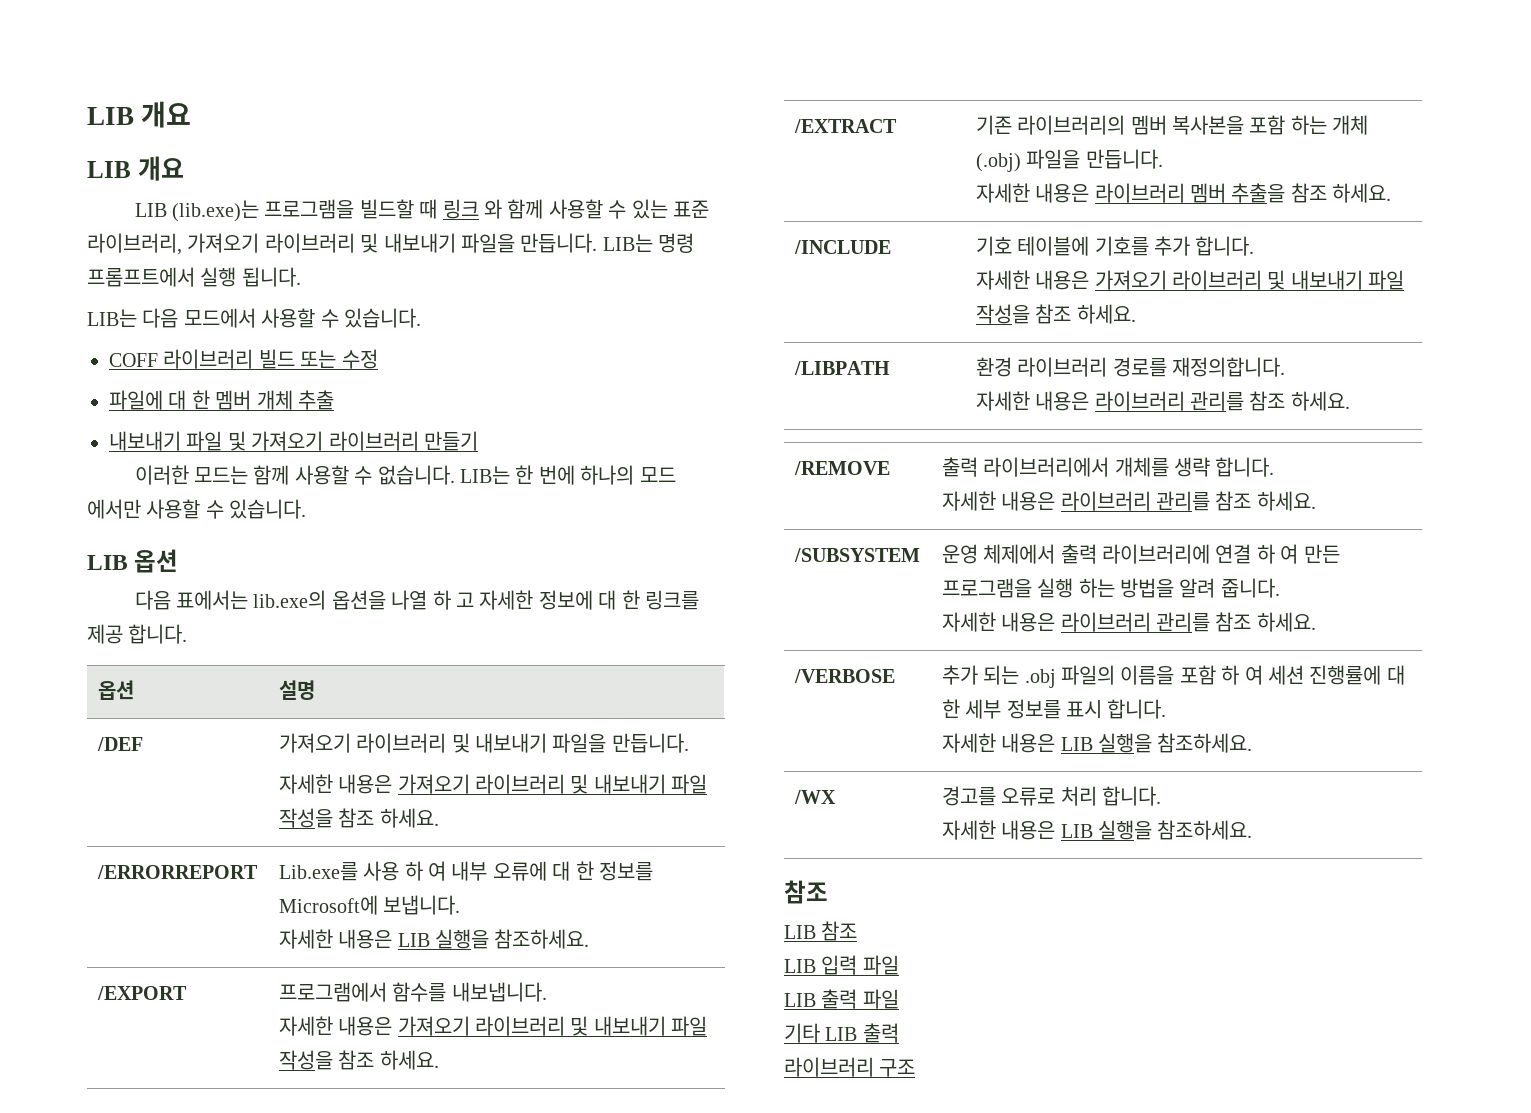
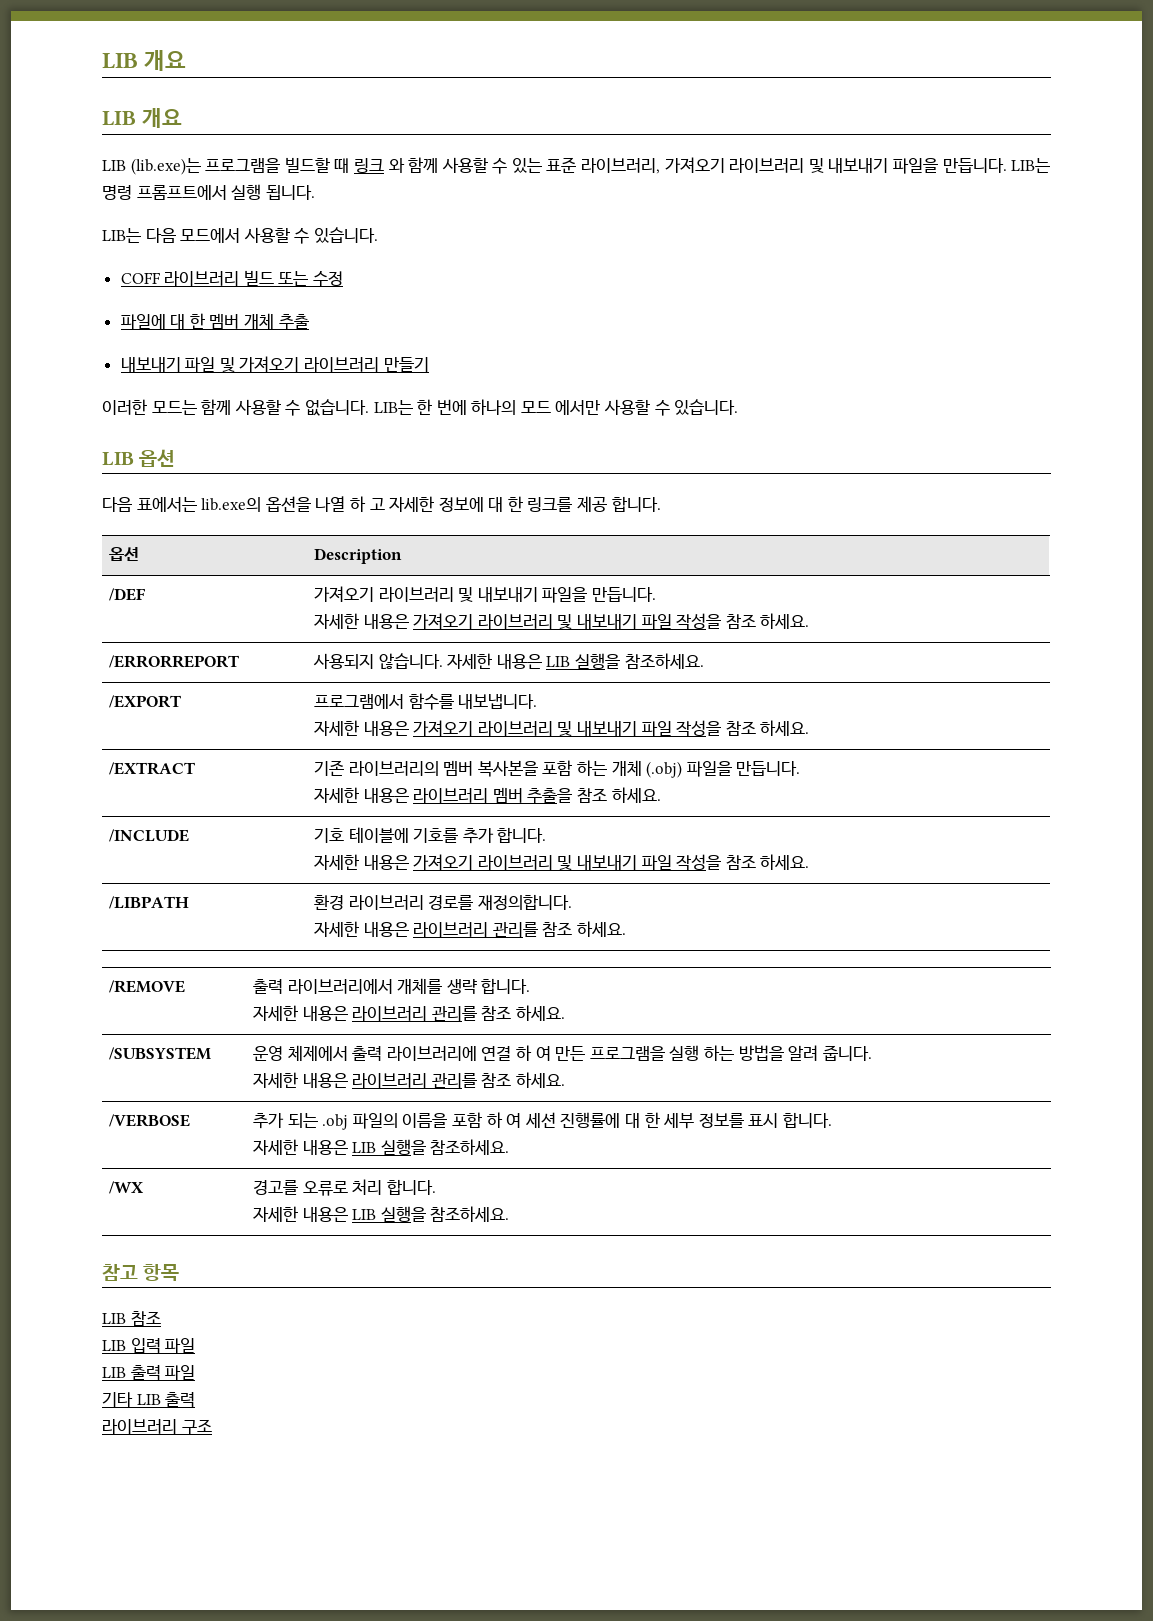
[278,680,315,700] 설명 -> [314,548,403,564] Description
[278,861,653,881] [278,895,461,915] Lib.exe를 사용 하 여 내부 오류에 대 한 정보를 Microsoft에 보냅니다. // -> [313,653,443,669] 사용되지 않습니다.
[784,880,828,904] 참조 -> [102,1264,180,1281] 참고 항목

